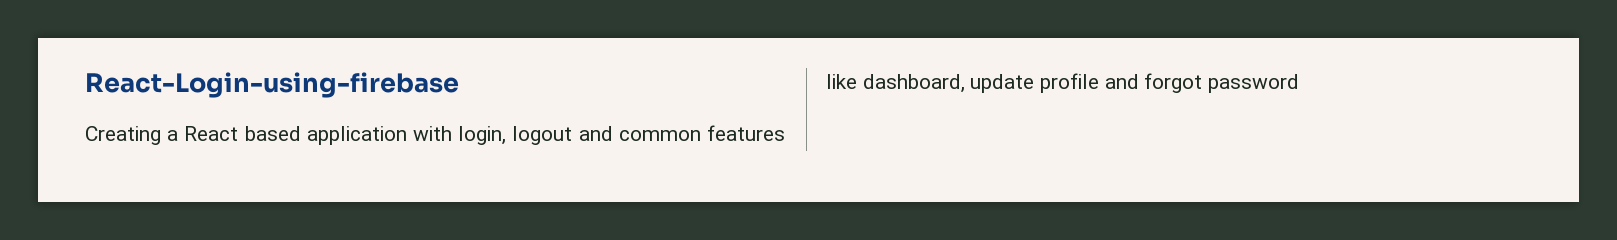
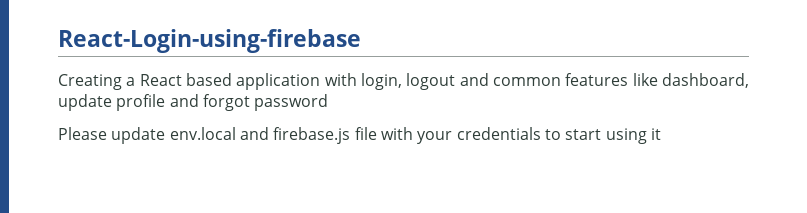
(1300, 83) none -> [58,127,661,144] // Please update env.local and firebase.js file with your credentials to start using it

